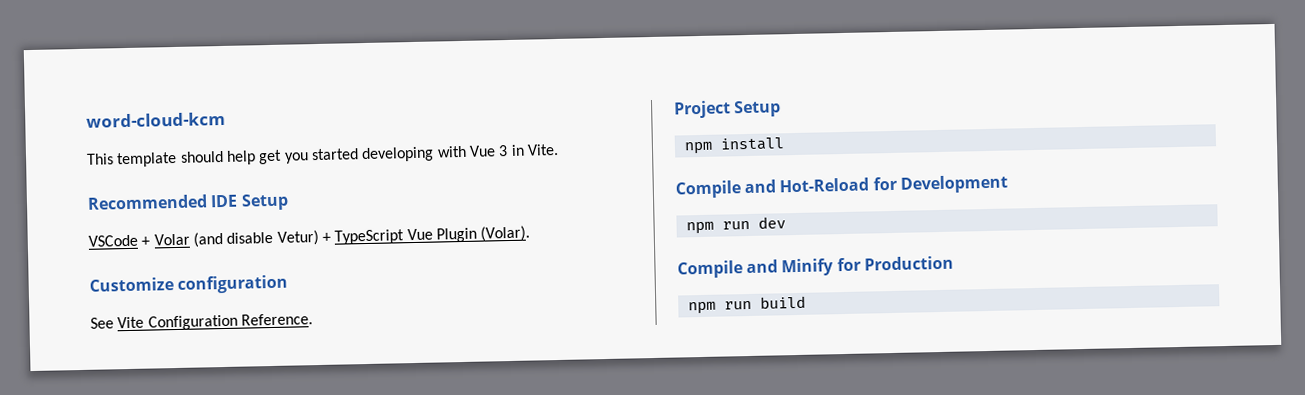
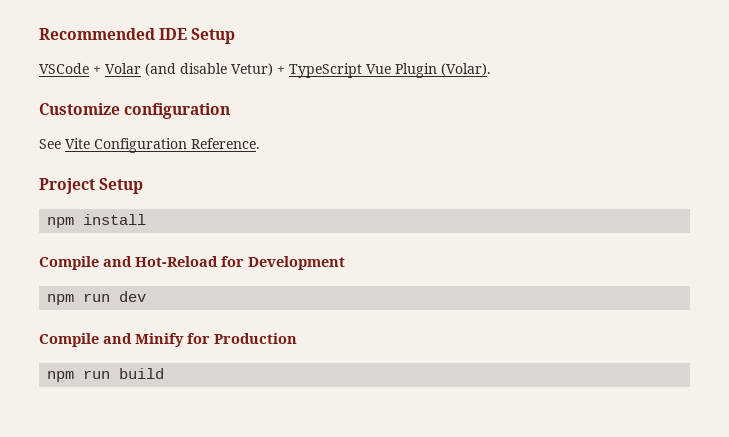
[86,111,226,128] [86,143,559,168] word-cloud-kcm // This template should help get you started developing with Vue 3 in Vite. // -> (39, 34) none

